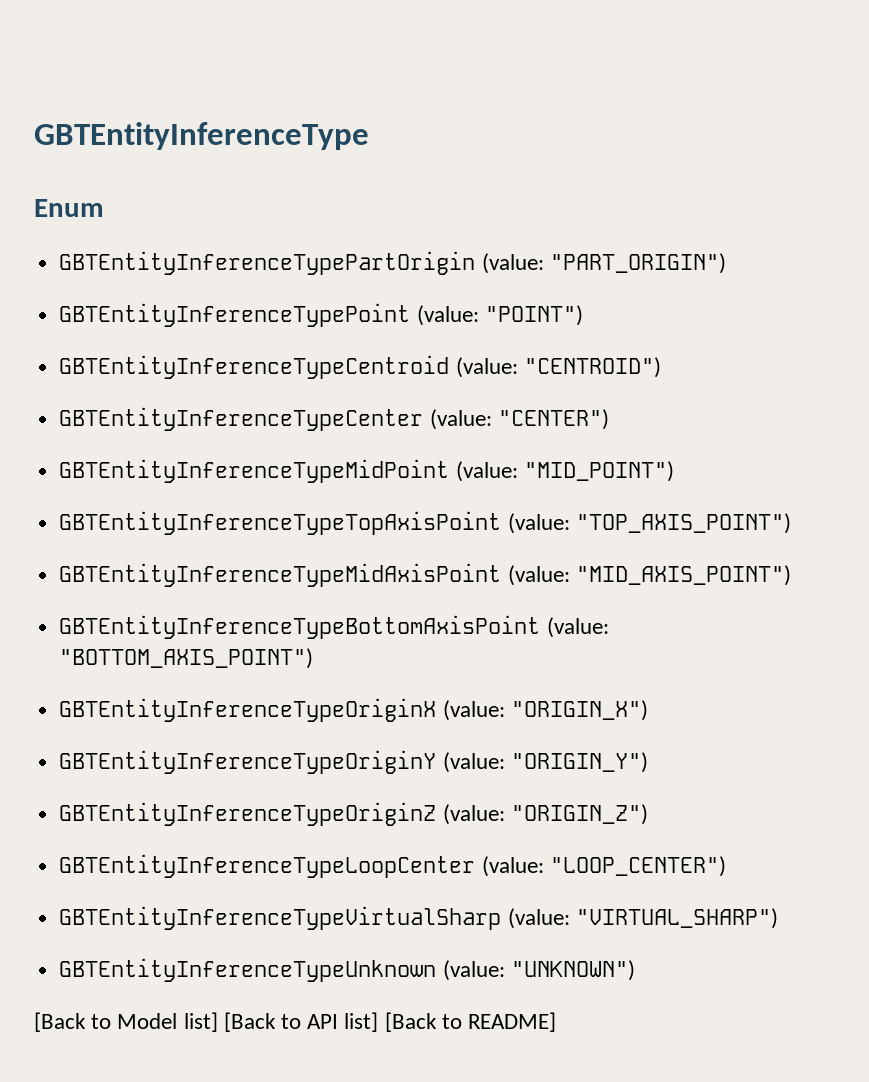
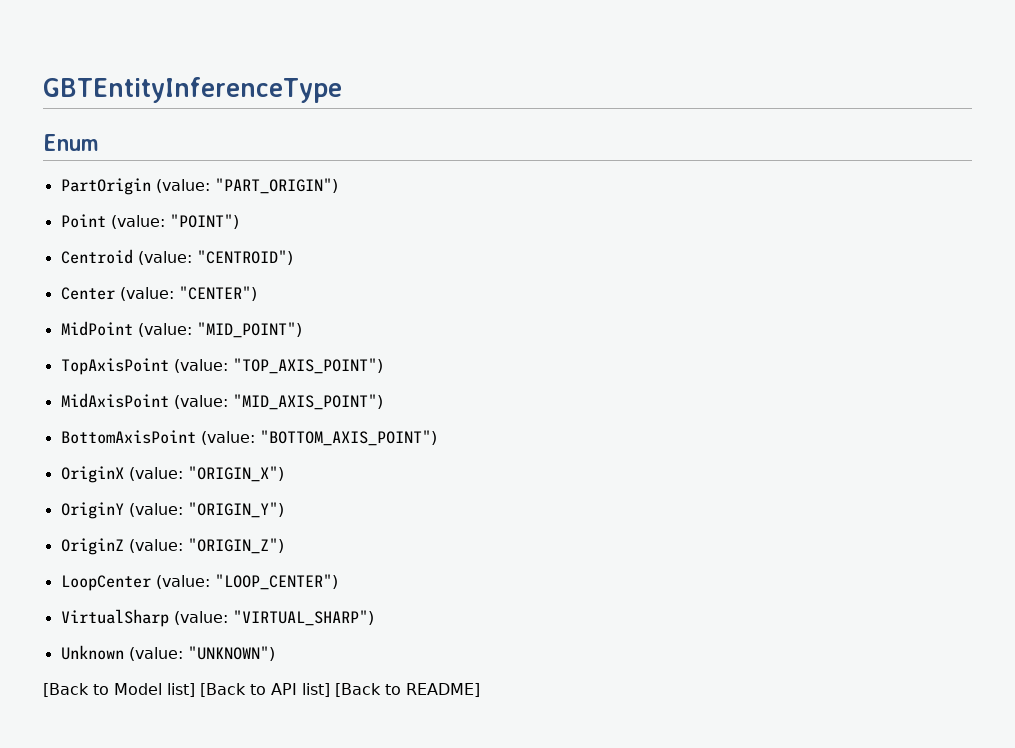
[59,251,476,275] GBTEntityInferenceTypePartOrigin -> [60,178,151,195] PartOrigin
[59,303,411,327] GBTEntityInferenceTypePoint -> [60,214,106,228] Point
[59,355,450,379] GBTEntityInferenceTypeCentroid -> [60,249,133,264] Centroid
[59,407,424,431] GBTEntityInferenceTypeCenter -> [60,287,115,300] Center
[59,459,450,483] GBTEntityInferenceTypeMidPoint -> [60,321,133,336] MidPoint
[59,511,502,535] GBTEntityInferenceTypeTopAxisPoint -> [60,358,169,375] TopAxisPoint
[59,563,502,587] GBTEntityInferenceTypeMidAxisPoint -> [60,393,169,408] MidAxisPoint
[59,615,541,639] GBTEntityInferenceTypeBottomAxisPoint -> [60,430,196,444] BottomAxisPoint
[59,698,437,722] GBTEntityInferenceTypeOriginX -> [60,466,124,483] OriginX
[59,750,437,774] GBTEntityInferenceTypeOriginY -> [60,502,124,519] OriginY
[59,802,437,826] GBTEntityInferenceTypeOriginZ -> [60,538,124,555] OriginZ
[59,854,476,878] GBTEntityInferenceTypeLoopCenter -> [60,575,151,591] LoopCenter
[59,906,502,930] GBTEntityInferenceTypeVirtualSharp -> [60,609,169,627] VirtualSharp
[59,958,437,982] GBTEntityInferenceTypeUnknown -> [60,645,124,660] Unknown

